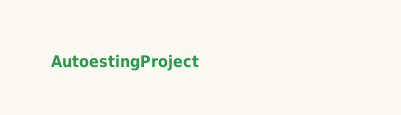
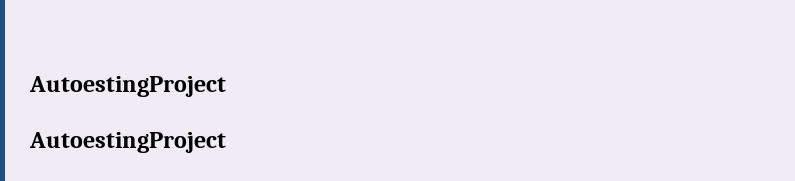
[51,54,199,71] AutoestingProject -> [29,76,226,97] [29,132,226,153] AutoestingProject // AutoestingProject

